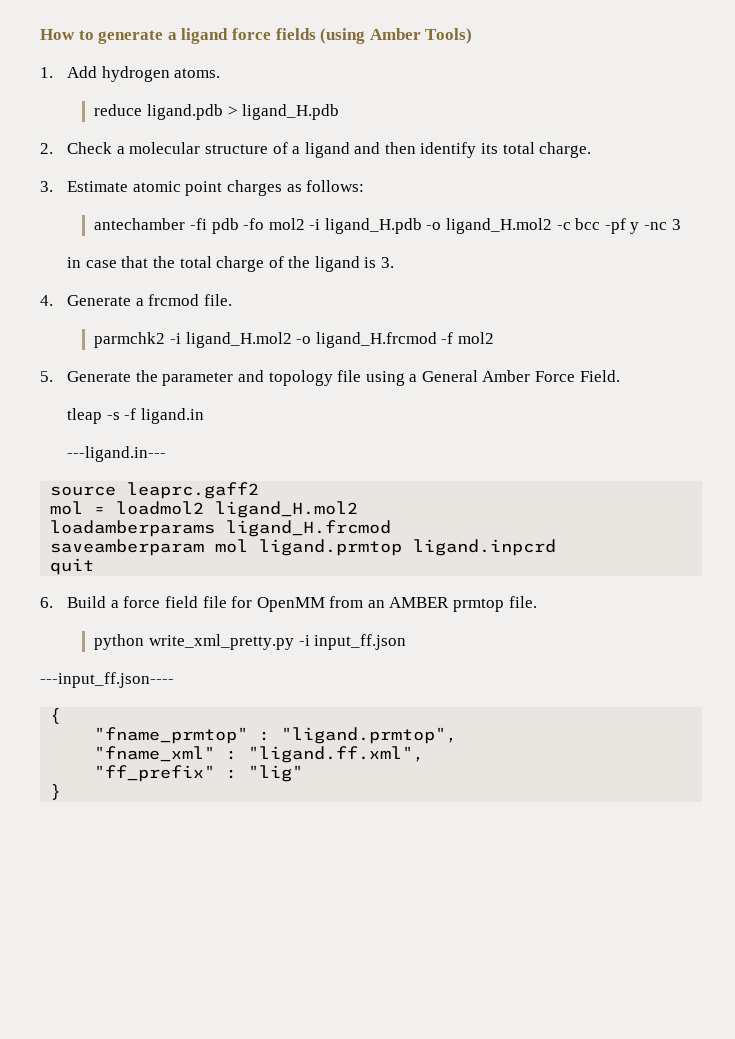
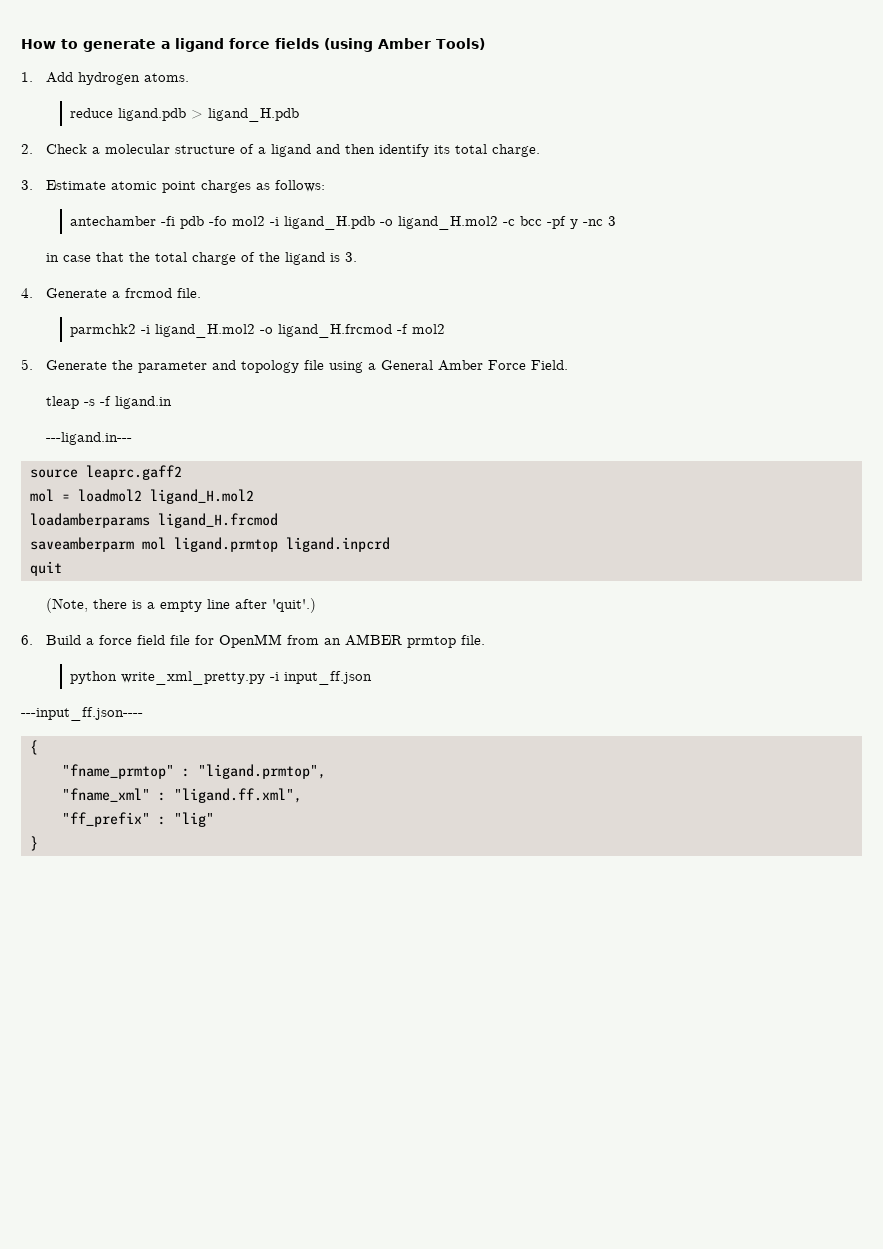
[50,539,205,556] saveamberparam -> [29,537,134,552] saveamberparm
(95, 566) none -> [45,598,316,613] // (Note, there is a empty line after 'quit'.)

